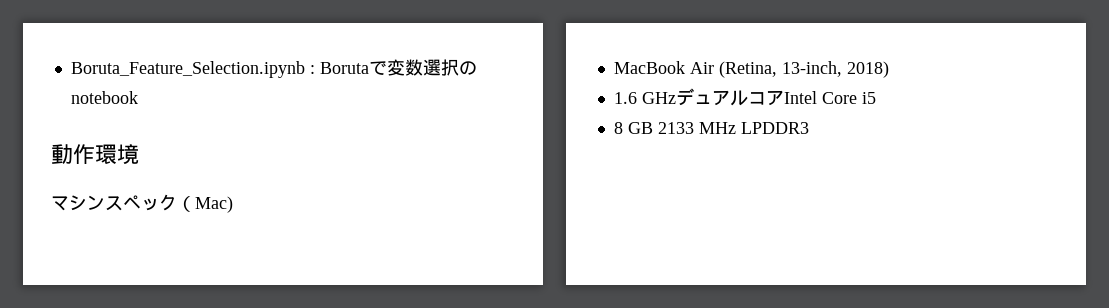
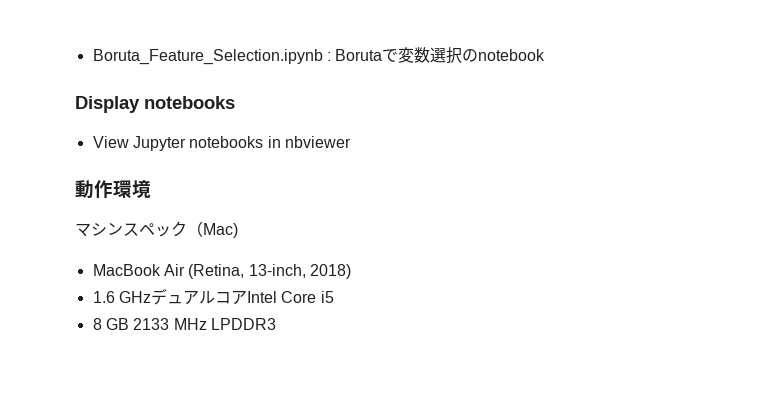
(138, 97) none -> [75,96,235,113] [92,136,351,151] // Display notebooks // View Jupyter notebooks in nbviewer

